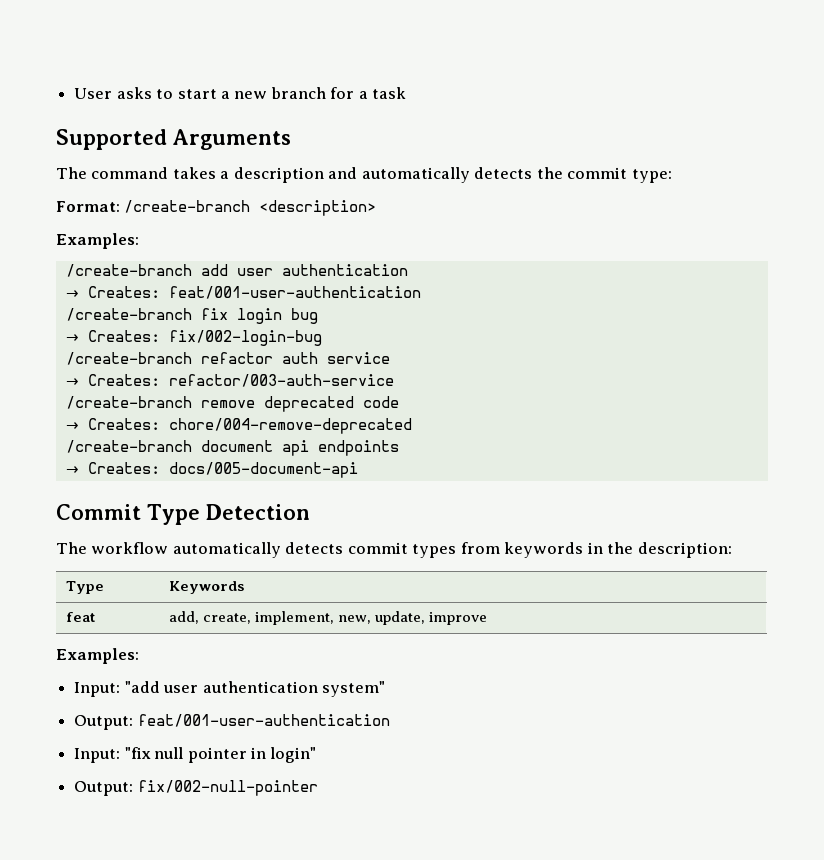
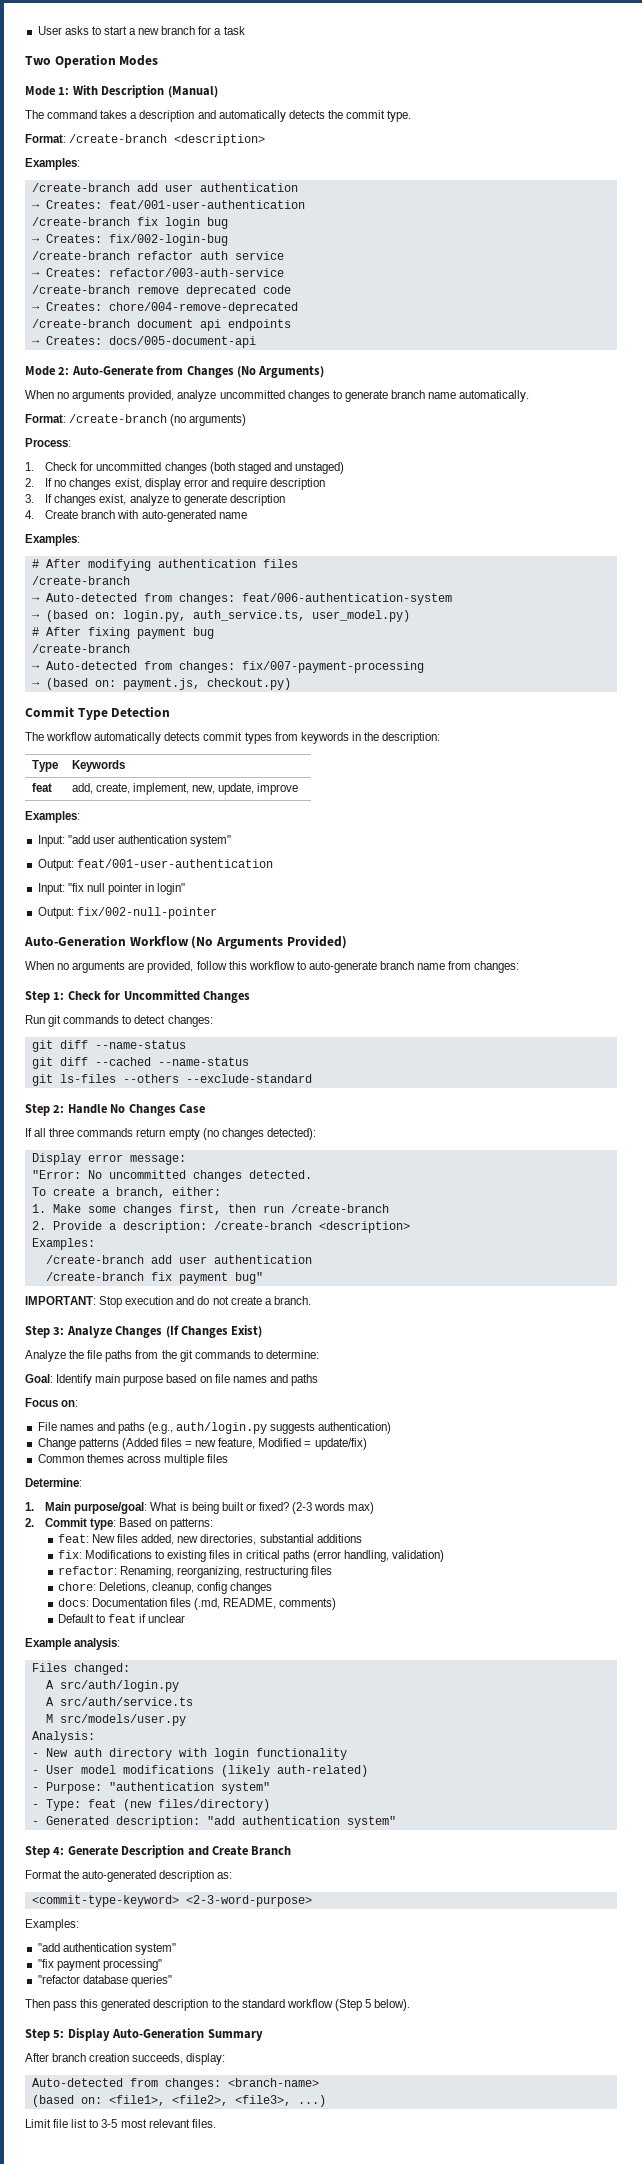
[56,129,291,150] Supported Arguments -> [25,54,159,68] [25,85,218,98] Two Operation Modes // Mode 1: With Description (Manual)
[631,169,672,183] type: -> [387,110,412,122] type.
(358, 470) none -> [25,365,325,378] [25,390,530,402] [25,414,247,426] [25,438,71,447] [25,462,344,474] [25,478,326,490] [25,494,285,506] [25,510,247,522] [25,534,80,546] [31,559,298,571] [31,576,130,585] [31,593,452,605] [31,610,410,622] [31,627,214,639] [31,644,130,653] [31,661,424,673] [31,678,291,690] // Mode 2: Auto-Generate from Changes (No Arguments) // When no arguments provided, analyze uncommitted changes to generate branch name automatically. // Format: /create-branch (no arguments) // Process: // 1. Check for uncommitted changes (both staged and unstaged) // 2. If no changes exist, display error and require description // 3. If changes exist, analyze to generate description // 4. Create branch with auto-generated name // Examples: // # After modifying authentication files // /create-branch // → Auto-detected from changes: feat/006-authentication-system // → (based on: login.py, auth_service.ts, user_model.py) // # After fixing payment bug // /create-branch // → Auto-detected from changes: fix/007-payment-processing // → (based on: payment.js, checkout.py)
(318, 788) none -> [24,935,347,949] [25,961,520,973] [25,990,250,1003] [25,1015,213,1027] [31,1040,186,1052] [31,1057,249,1069] [31,1074,312,1086] [25,1104,205,1116] [25,1128,316,1140] [31,1153,186,1165] [31,1170,312,1182] [31,1187,221,1198] [31,1204,389,1216] [31,1221,410,1233] [31,1238,95,1250] [45,1255,312,1264] [45,1272,263,1284] [25,1296,311,1308] [25,1325,263,1338] [25,1350,319,1362] [25,1374,318,1386] [25,1398,79,1407] [37,1422,392,1434] [37,1438,367,1450] [37,1454,229,1466] [25,1478,82,1487] [25,1502,375,1514] [25,1518,213,1530] [57,1534,362,1545] [57,1550,444,1562] [57,1566,333,1578] [57,1582,273,1594] [57,1598,337,1610] [57,1614,186,1623] [25,1638,121,1650] [31,1663,130,1675] [45,1680,179,1692] [45,1697,193,1706] [45,1714,186,1726] [31,1731,95,1743] [31,1748,347,1760] [31,1765,368,1777] [31,1782,270,1794] [31,1799,270,1811] [31,1816,396,1828] [25,1845,292,1858] [25,1870,233,1882] [31,1895,312,1907] [25,1919,79,1931] [37,1943,176,1955] [37,1959,162,1971] [37,1975,172,1987] [25,1999,411,2011] [25,2028,263,2041] [25,2053,226,2065] [31,2078,319,2090] [31,2095,326,2107] [25,2119,216,2128] // Auto-Generation Workflow (No Arguments Provided) // When no arguments are provided, follow this workflow to auto-generate branch name from changes: // Step 1: Check for Uncommitted Changes // Run git commands to detect changes: // git diff --name-status // git diff --cached --name-status // git ls-files --others --exclude-standard // Step 2: Handle No Changes Case // If all three commands return empty (no changes detected): // Display error message: // "Error: No uncommitted changes detected. // To create a branch, either: // 1. Make some changes first, then run /create-branch // 2. Provide a description: /create-branch <description> // Examples: // /create-branch add user authentication // /create-branch fix payment bug" // IMPORTANT: Stop execution and do not create a branch. // Step 3: Analyze Changes (If Changes Exist) // Analyze the file paths from the git commands to determine: // Goal: Identify main purpose based on file names and paths // Focus on: // File names and paths (e.g., auth/login.py suggests authentication) // Change patterns (Added files = new feature, Modified = update/fix) // Common themes across multiple files // Determine: // 1. Main purpose/goal: What is being built or fixed? (2-3 words max) // 2. Commit type: Based on patterns: // feat: New files added, new directories, substantial additions // fix: Modifications to existing files in critical paths (error handling, validation) // refactor: Renaming, reorganizing, restructuring files // chore: Deletions, cleanup, config changes // docs: Documentation files (.md, README, comments) // Default to feat if unclear // Example analysis: // Files changed: // A src/auth/login.py // A src/auth/service.ts // M src/models/user.py // Analysis: // - New auth directory with login functionality // - User model modifications (likely auth-related) // - Purpose: "authentication system" // - Type: feat (new files/directory) // - Generated description: "add authentication system" // Step 4: Generate Description and Create Branch // Format the auto-generated description as: // <commit-type-keyword> <2-3-word-purpose> // Examples: // "add authentication system" // "fix payment processing" // "refactor database queries" // Then pass this generated description to the standard workflow (Step 5 below). // Step 5: Display Auto-Generation Summary // After branch creation succeeds, display: // Auto-detected from changes: <branch-name> // (based on: <file1>, <file2>, <file3>, ...) // Limit file list to 3-5 most relevant files.

